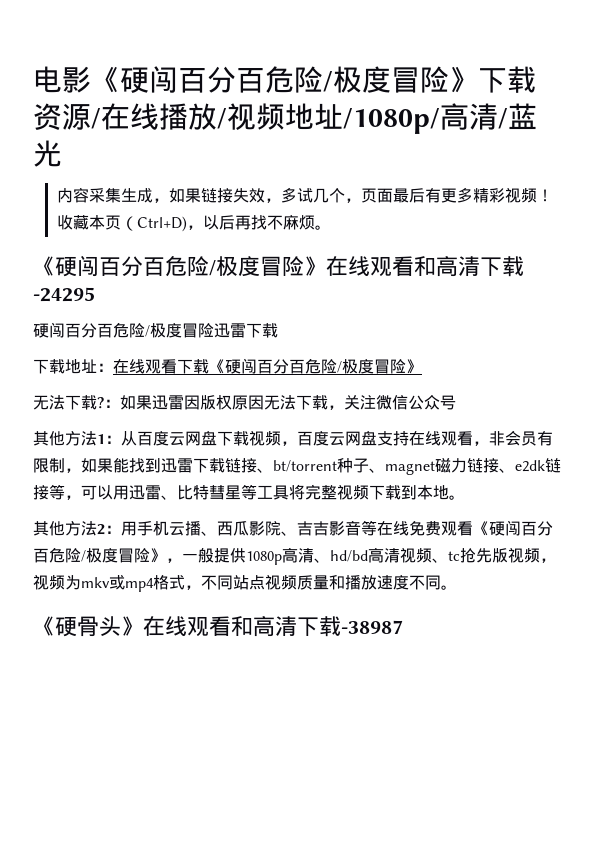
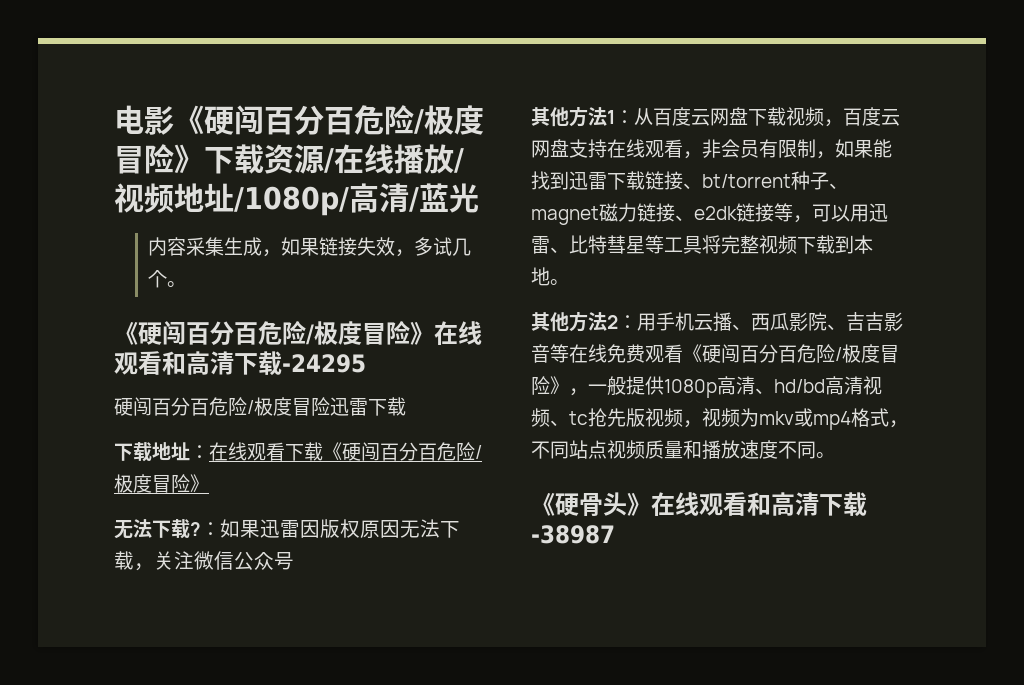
[344,187,553,203] [56,215,315,232] ，页面最后有更多精彩视频！收藏本页（Ctrl+D)，以后再找不麻烦 -> (168, 279) none

